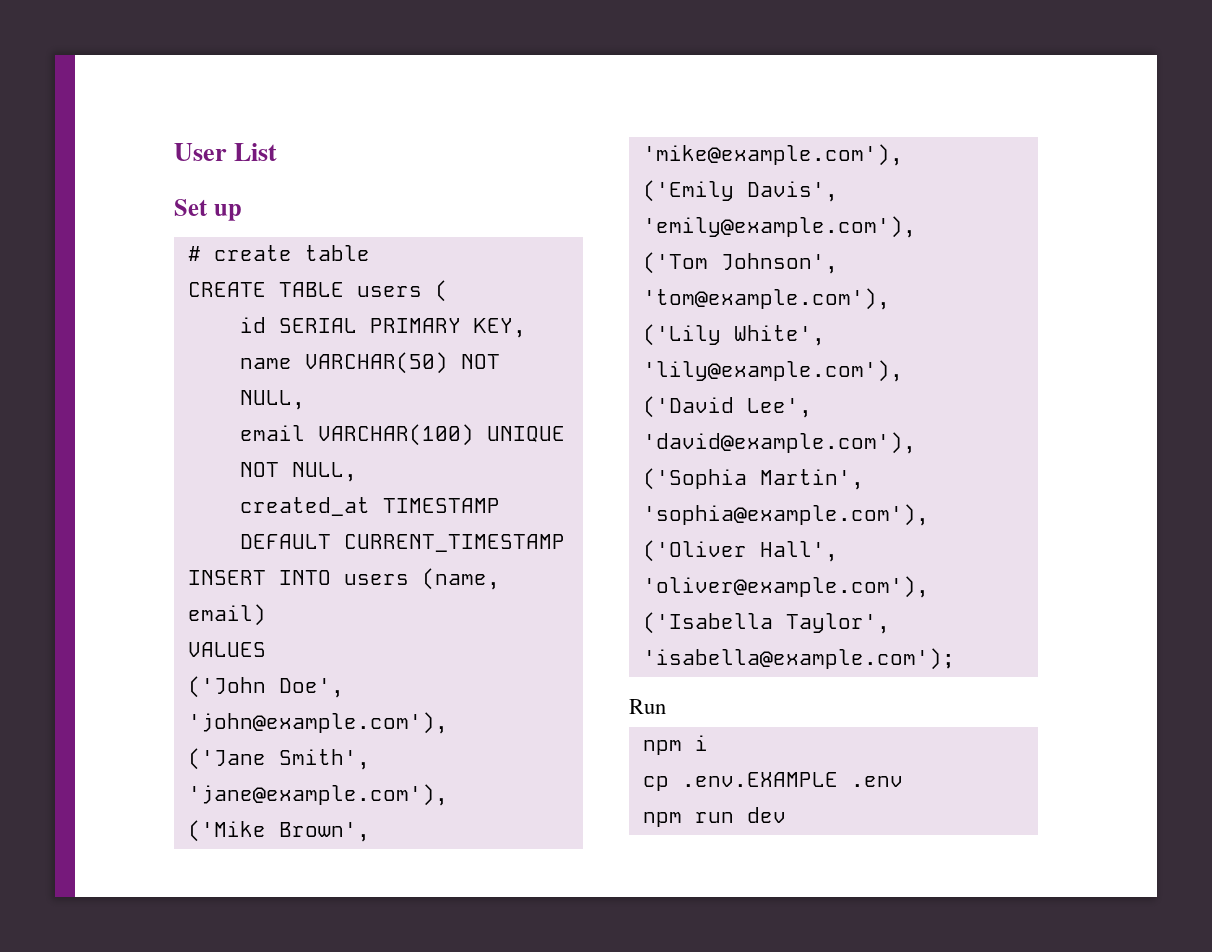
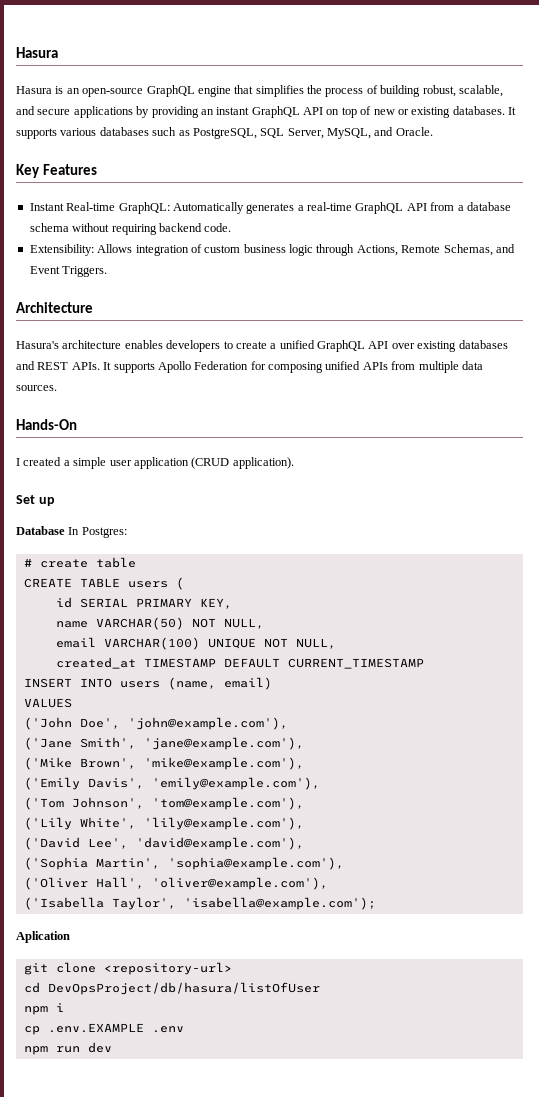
[174,143,278,161] User List -> [16,47,58,58] [16,85,503,97] [16,106,516,118] [16,127,433,139] [16,164,97,178] [29,202,511,214] [29,223,232,235] [29,244,515,256] [29,266,108,277] [16,302,93,313] [16,340,508,352] [16,361,483,373] [16,385,57,391] [16,419,77,430] [16,457,294,469] Hasura // Hasura is an open-source GraphQL engine that simplifies the process of building robust, scalable, and secure applications by providing an instant GraphQL API on top of new or existing databases. It supports various databases such as PostgreSQL, SQL Server, MySQL, and Oracle. // Key Features // Instant Real-time GraphQL: Automatically generates a real-time GraphQL API from a database schema without requiring backend code. // Extensibility: Allows integration of custom business logic through Actions, Remote Schemas, and Event Triggers. // Architecture // Hasura's architecture enables developers to create a unified GraphQL API over existing databases and REST APIs. It supports Apollo Federation for composing unified APIs from multiple data sources. // Hands-On // I created a simple user application (CRUD application).
(242, 212) none -> [16,526,127,538] // Database In Postgres:
[629,699,666,714] Run -> [16,931,70,943] [23,962,232,975] [23,982,320,995] Aplication // git clone <repository-url> // cd DevOpsProject/db/hasura/listOfUser

